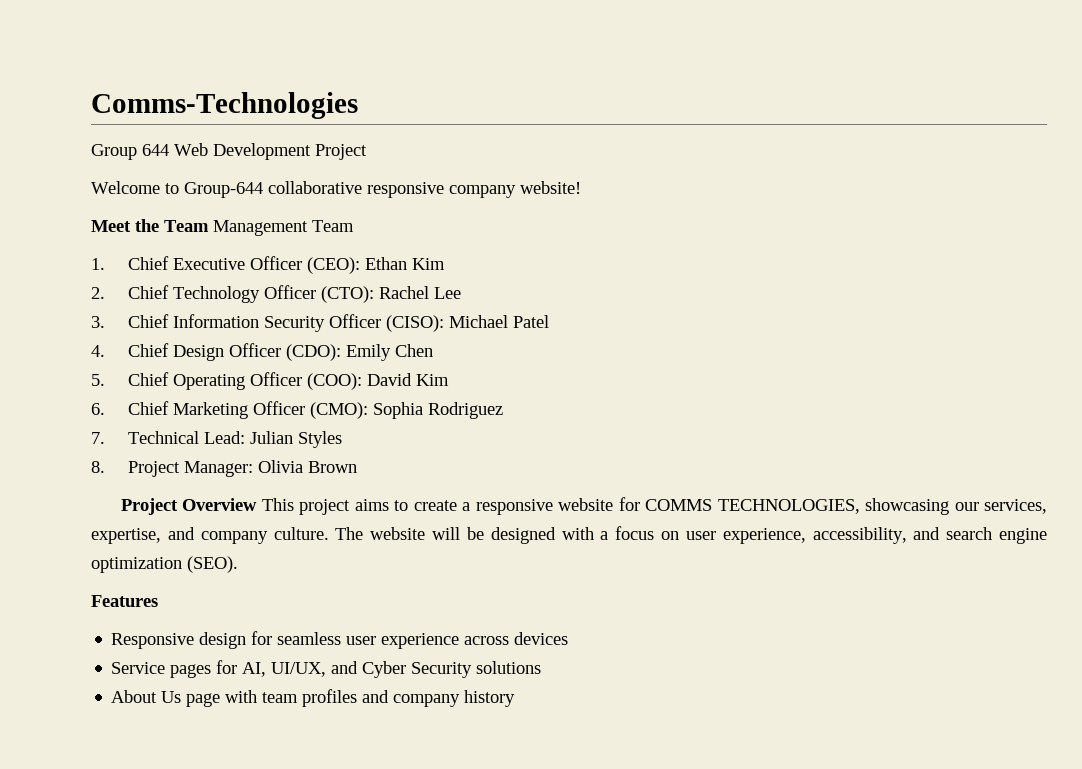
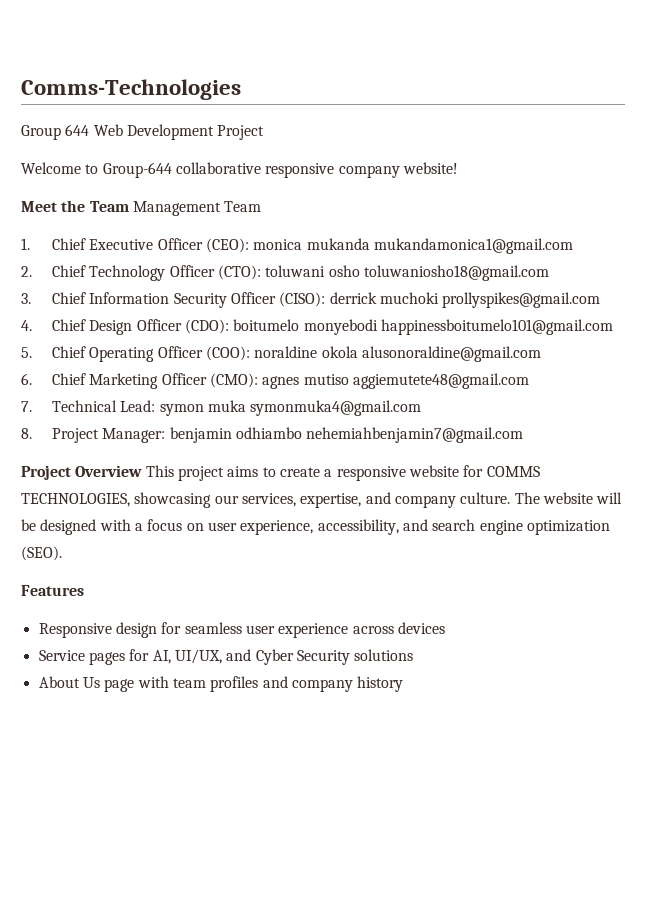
[364,257,445,270] Ethan Kim -> [253,238,573,254] monica mukanda mukandamonica1@gmail.com
[378,286,461,299] Rachel Lee -> [265,265,549,281] toluwani osho toluwaniosho18@gmail.com
[448,315,549,328] Michael Patel -> [329,292,601,308] derrick muchoki prollyspikes@gmail.com
[345,344,433,361] Emily Chen -> [233,319,613,335] boitumelo monyebodi happinessboitumelo101@gmail.com
[366,373,449,386] David Kim -> [254,346,541,362] noraldine okola alusonoraldine@gmail.com
[372,402,503,419] Sophia Rodriguez -> [262,373,529,389] agnes mutiso aggiemutete48@gmail.com
[249,431,342,448] Julian Styles -> [159,400,422,416] symon muka symonmuka4@gmail.com
[257,460,357,473] Olivia Brown -> [169,427,524,443] benjamin odhiambo nehemiahbenjamin7@gmail.com

